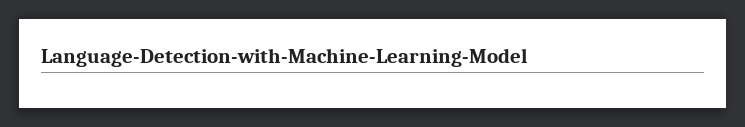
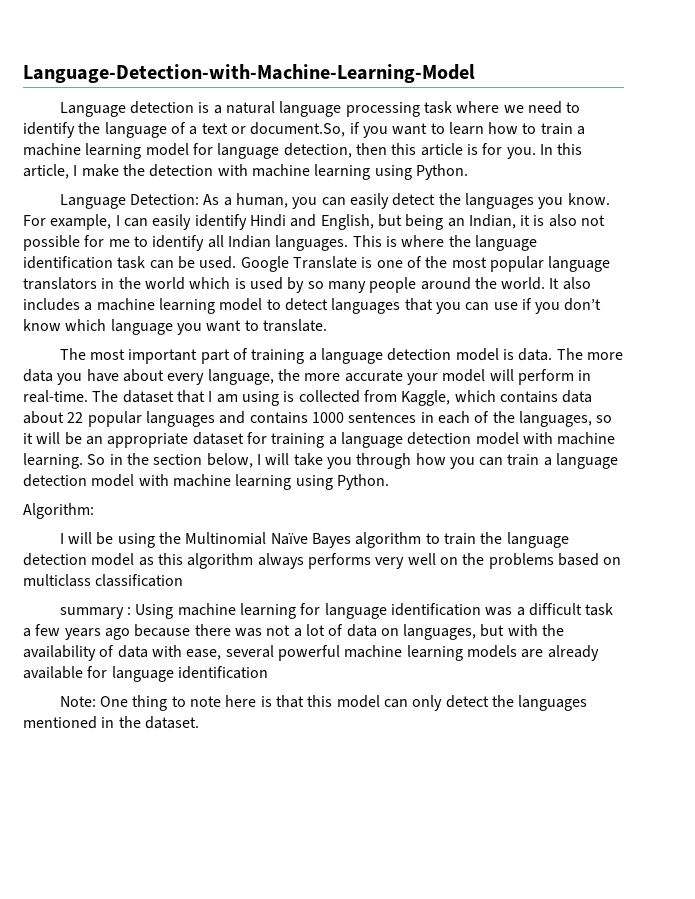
(528, 57) none -> [59,101,581,117] [23,122,586,138] [23,143,583,159] [23,164,468,180] [59,193,610,209] [23,214,606,230] [23,235,537,251] [23,256,611,272] [23,277,591,293] [23,298,602,314] [23,319,327,335] [59,348,623,364] [23,369,592,385] [23,390,593,406] [23,411,613,427] [23,432,616,448] [23,453,619,469] [23,474,389,490] [23,503,94,519] [59,532,569,548] [23,553,622,569] [23,574,184,587] [59,603,614,619] [23,624,565,640] [23,645,599,661] [23,666,268,682] [59,695,588,711] [23,716,199,729] // Language detection is a natural language processing task where we need to identify the language of a text or document.So, if you want to learn how to train a machine learning model for language detection, then this article is for you. In this article, I make the detection with machine learning using Python. // Language Detection: As a human, you can easily detect the languages you know. For example, I can easily identify Hindi and English, but being an Indian, it is also not possible for me to identify all Indian languages. This is where the language identification task can be used. Google Translate is one of the most popular language translators in the world which is used by so many people around the world. It also includes a machine learning model to detect languages that you can use if you don’t know which language you want to translate. // The most important part of training a language detection model is data. The more data you have about every language, the more accurate your model will perform in real-time. The dataset that I am using is collected from Kaggle, which contains data about 22 popular languages and contains 1000 sentences in each of the languages, so it will be an appropriate dataset for training a language detection model with machine learning. So in the section below, I will take you through how you can train a language detection model with machine learning using Python. // Algorithm: // I will be using the Multinomial Naïve Bayes algorithm to train the language detection model as this algorithm always performs very well on the problems based on multiclass classification // summary : Using machine learning for language identification was a difficult task a few years ago because there was not a lot of data on languages, but with the availability of data with ease, several powerful machine learning models are already available for language identification // Note: One thing to note here is that this model can only detect the languages mentioned in the dataset.

